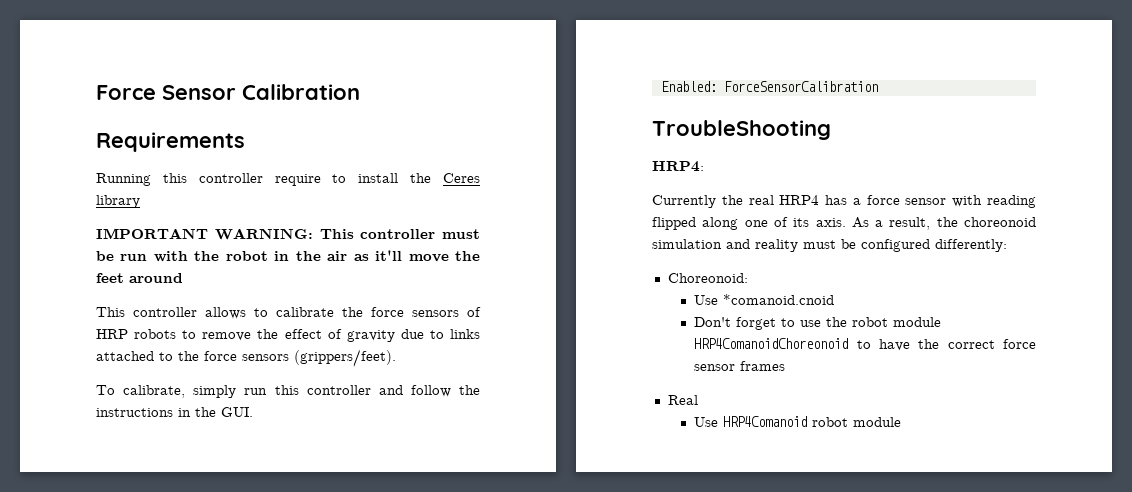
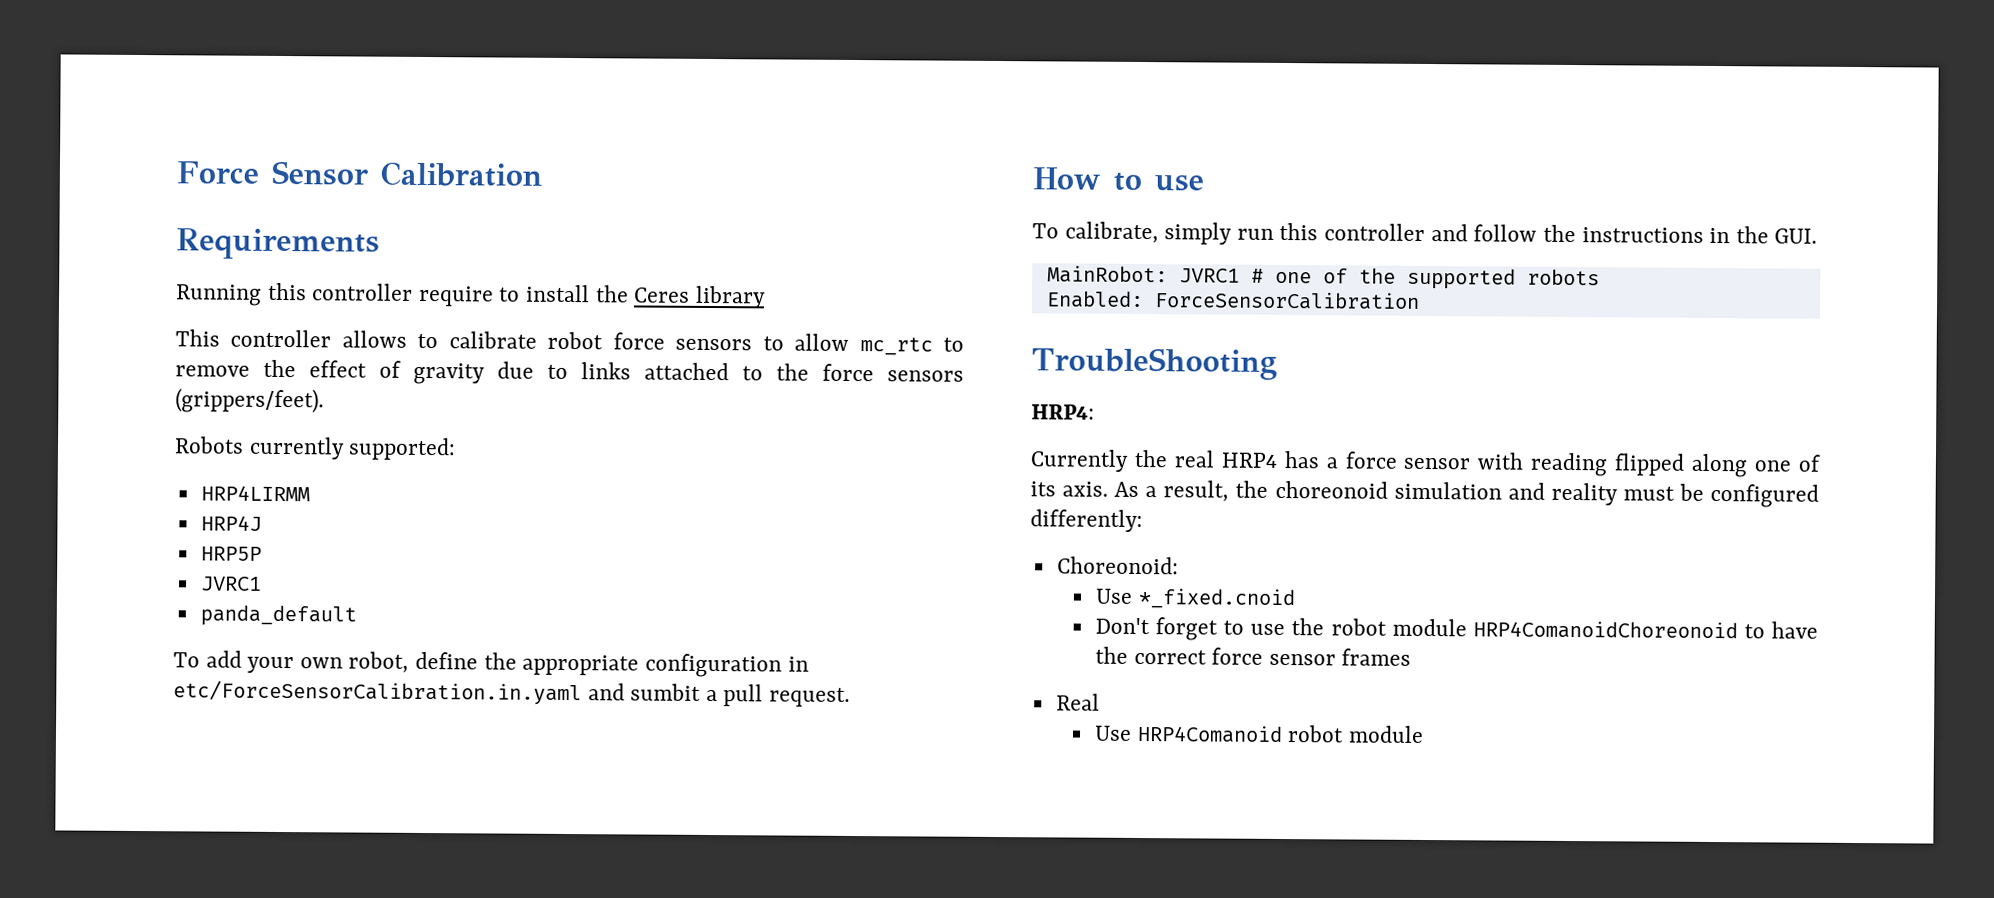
[96,228,480,240] [96,250,480,262] [96,273,183,283] // IMPORTANT WARNING: This controller must be run with the robot in the air as it'll move the feet around -> (766, 297) none
[342,307,481,317] [96,329,177,339] the force sensors of HRP robots -> [547,331,933,356] robot force sensors to allow mc_rtc
(396, 358) none -> [174,436,457,461] [200,485,310,502] [200,515,262,531] [200,546,262,561] [199,576,262,591] [199,604,357,627] [173,650,809,678] [173,680,851,707] [1032,167,1204,192] // Robots currently supported: // HRP4LIRMM // HRP4J // HRP5P // JVRC1 // panda_default // To add your own robot, define the appropriate configuration in etc/ForceSensorCalibration.in.yaml and sumbit a pull request. // How to use
(253, 412) none -> [1046,265,1600,290] // MainRobot: JVRC1 # one of the supported robots
[723,294,835,305] *comanoid.cnoid -> [1137,587,1296,610] *_fixed.cnoid

